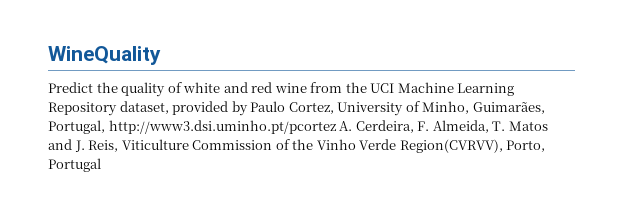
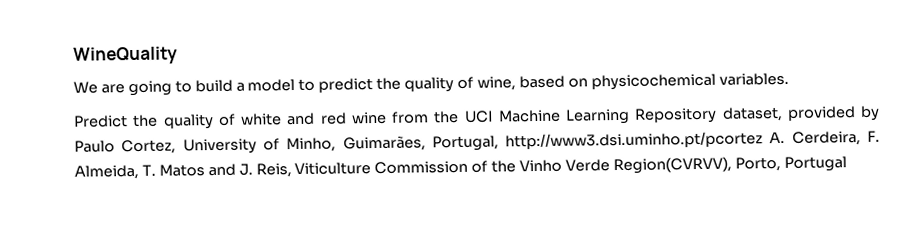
(161, 55) none -> [73,72,789,97] // We are going to build a model to predict the quality of wine, based on physicochemical variables.

